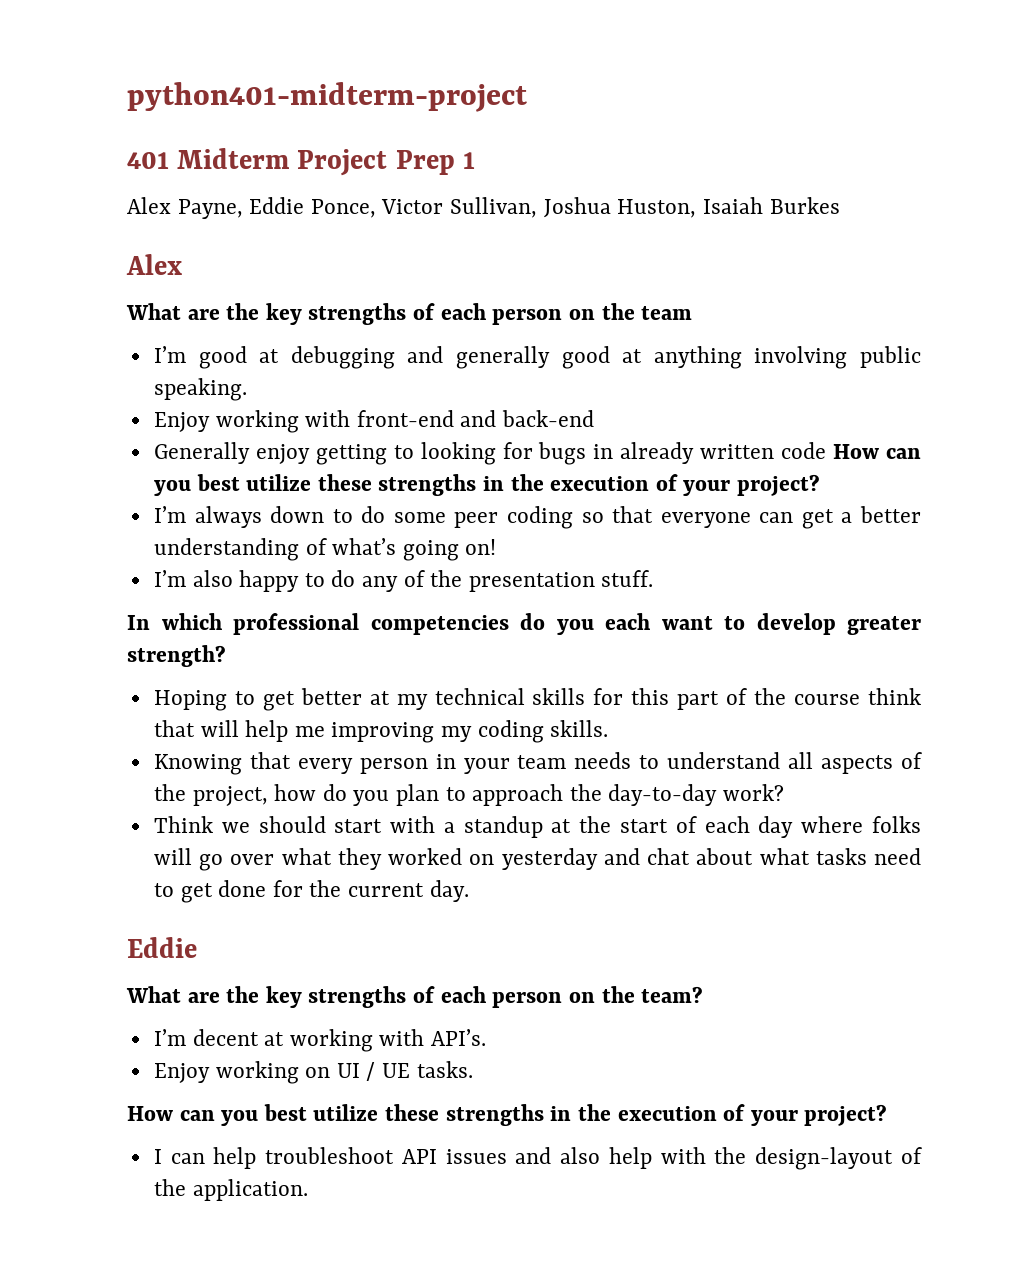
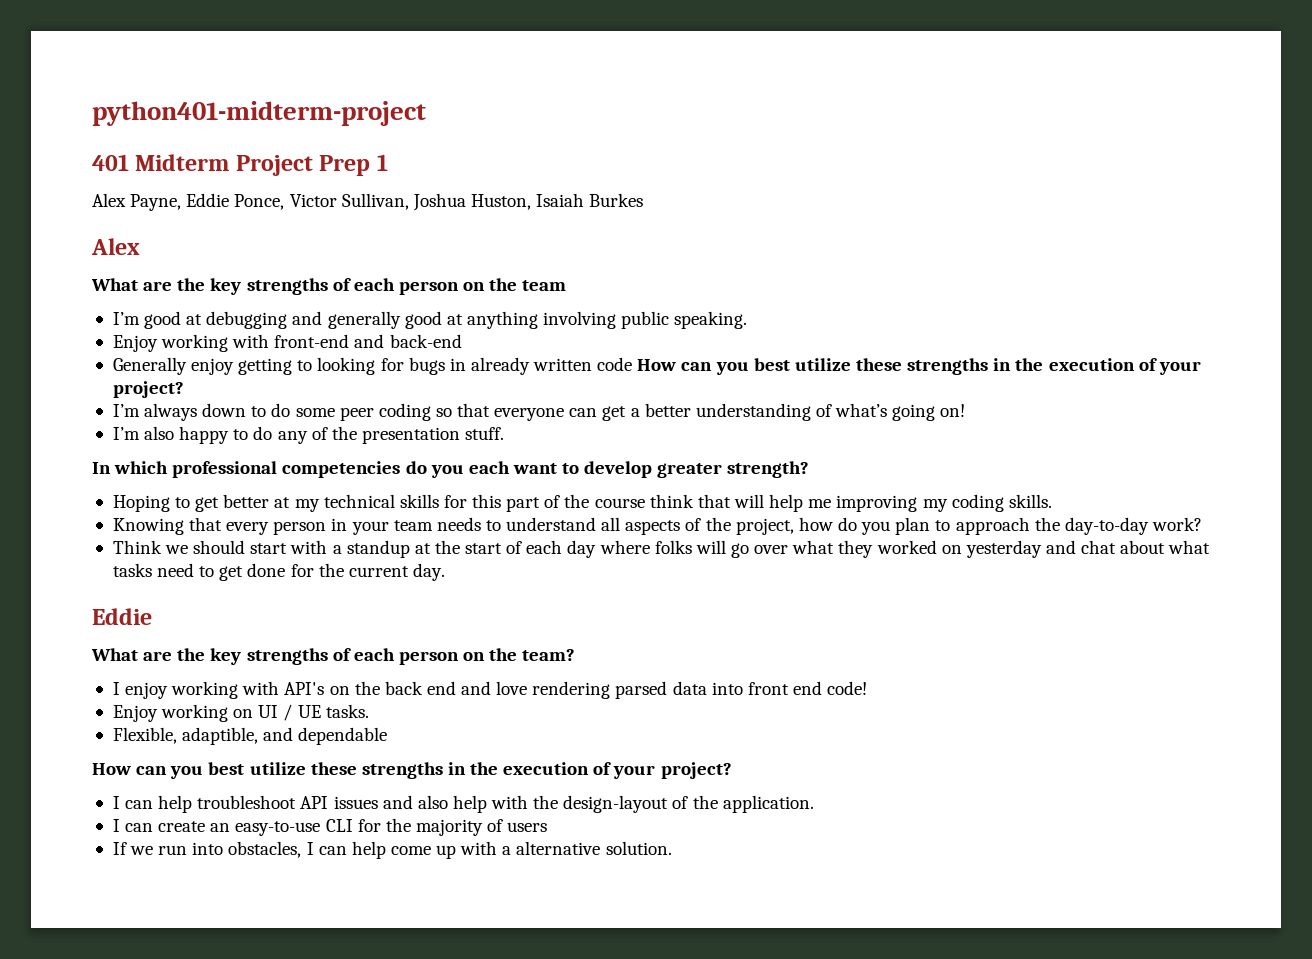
[153,1029,487,1052] I’m decent at working with API’s. -> [112,681,868,699] I enjoy working with API's on the back end and love rendering parsed data into front end code!
(473, 1069) none -> [112,727,388,745] // Flexible, adaptible, and dependable
(308, 1190) none -> [112,818,548,836] [112,841,672,859] // I can create an easy-to-use CLI for the majority of users // If we run into obstacles, I can help come up with a alternative solution.

